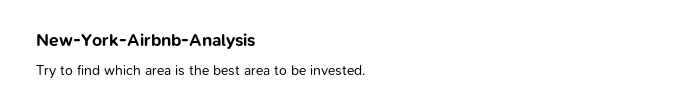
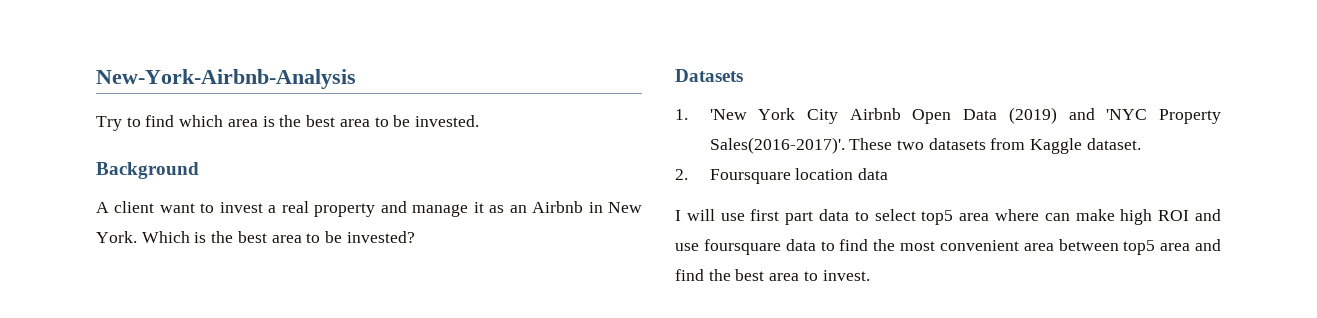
(365, 70) none -> [96,162,199,179] [96,201,642,217] [96,231,415,243] [675,69,743,82] [675,107,1221,124] [709,137,1141,154] [675,168,889,184] [675,209,1221,225] [675,239,1221,255] [675,269,870,281] // Background // A client want to invest a real property and manage it as an Airbnb in New York. Which is the best area to be invested? // Datasets // 1. 'New York City Airbnb Open Data (2019) and 'NYC Property Sales(2016-2017)'. These two datasets from Kaggle dataset. // 2. Foursquare location data // I will use first part data to select top5 area where can make high ROI and use foursquare data to find the most convenient area between top5 area and find the best area to invest.

